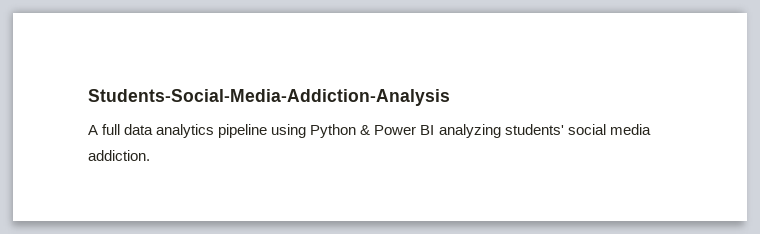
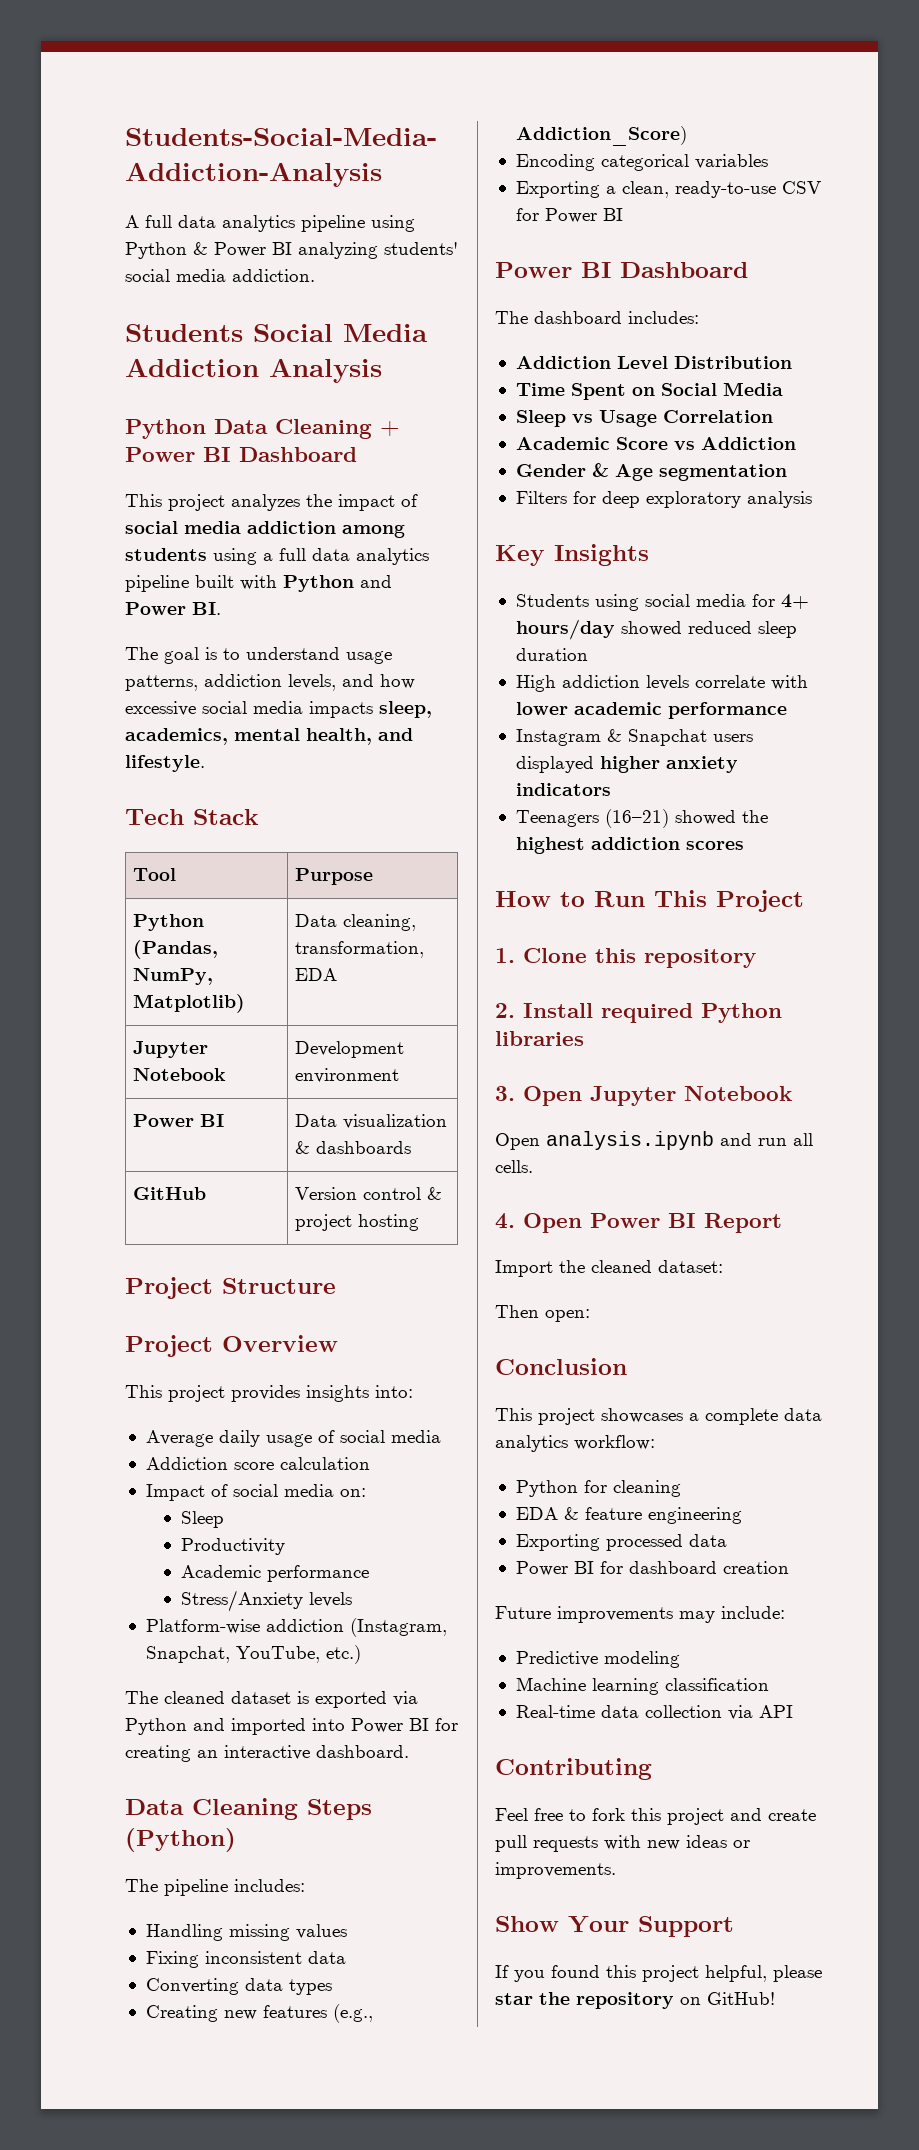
(150, 155) none -> [125,324,428,342] [125,358,382,383] [125,419,400,439] [125,447,357,462] [125,494,418,511] [125,521,405,538] [125,548,429,565] [125,575,392,592] [125,602,221,615] [125,647,392,664] [125,674,415,691] [125,701,432,718] [125,728,413,745] [125,755,205,772] [125,809,259,825] [132,868,176,881] [294,868,373,885] [132,914,204,931] [132,940,218,959] [132,968,213,985] [132,994,245,1013] [294,914,416,931] [294,941,424,958] [294,968,337,981] [132,1041,208,1058] [132,1068,226,1081] [294,1041,404,1058] [294,1068,399,1083] [132,1114,224,1127] [294,1114,447,1129] [294,1141,411,1154] [132,1187,206,1200] [294,1187,442,1200] [294,1214,419,1231] [125,1277,336,1299] [125,1335,338,1357] [125,1385,413,1402] [145,1430,441,1447] [145,1457,370,1470] [145,1484,366,1501] [180,1511,224,1528] [180,1538,285,1555] [180,1565,369,1582] [180,1590,352,1612] [145,1618,447,1637] [145,1645,361,1664] [125,1691,418,1708] [125,1718,458,1735] [125,1745,409,1762] [125,1798,372,1820] [125,1828,236,1852] [125,1879,305,1896] [145,1924,347,1941] [145,1951,346,1968] [145,1978,332,1995] [145,2004,373,2023] [515,126,687,146] [515,154,768,171] [515,181,821,198] [515,208,623,223] [495,262,748,278] [495,311,699,324] [515,356,792,369] [515,382,783,400] [515,410,773,427] [515,437,796,450] [515,463,787,481] [515,491,812,508] [495,544,649,566] [515,594,809,611] [515,619,797,640] [515,648,588,661] [515,675,808,692] [515,702,787,719] [515,729,753,746] [515,756,738,773] [515,783,611,796] [515,809,768,828] [515,837,744,854] [495,890,804,912] [495,948,756,968] [495,1003,782,1023] [495,1031,584,1046] [495,1086,792,1106] [495,1131,813,1150] [495,1160,533,1173] [495,1213,782,1233] [495,1260,723,1277] [495,1305,590,1322] [495,1358,627,1375] [495,1408,822,1425] [495,1435,655,1452] [515,1480,681,1497] [515,1507,742,1524] [515,1534,727,1551] [515,1561,789,1576] [495,1606,785,1623] [515,1651,680,1668] [515,1677,769,1695] [515,1705,793,1720] [495,1758,652,1780] [495,1808,816,1825] [495,1835,750,1852] [495,1862,616,1879] [495,1916,734,1937] [495,1965,822,1982] [495,1992,775,2009] // Students Social Media Addiction Analysis // Python Data Cleaning + Power BI Dashboard // This project analyzes the impact of social media addiction among students using a full data analytics pipeline built with Python and Power BI. // The goal is to understand usage patterns, addiction levels, and how excessive social media impacts sleep, academics, mental health, and lifestyle. // Tech Stack // Tool | Purpose // Python (Pandas, NumPy, Matplotlib) | Data cleaning, transformation, EDA // Jupyter Notebook | Development environment // Power BI | Data visualization & dashboards // GitHub | Version control & project hosting // Project Structure // Project Overview // This project provides insights into: // Average daily usage of social media // Addiction score calculation // Impact of social media on: // Sleep // Productivity // Academic performance // Stress/Anxiety levels // Platform-wise addiction (Instagram, Snapchat, YouTube, etc.) // The cleaned dataset is exported via Python and imported into Power BI for creating an interactive dashboard. // Data Cleaning Steps (Python) // The pipeline includes: // Handling missing values // Fixing inconsistent data // Converting data types // Creating new features (e.g., Addiction_Score) // Encoding categorical variables // Exporting a clean, ready-to-use CSV for Power BI // Power BI Dashboard // The dashboard includes: // Addiction Level Distribution // Time Spent on Social Media // Sleep vs Usage Correlation // Academic Score vs Addiction // Gender & Age segmentation // Filters for deep exploratory analysis // Key Insights // Students using social media for 4+ hours/day showed reduced sleep duration // High addiction levels correlate with lower academic performance // Instagram & Snapchat users displayed higher anxiety indicators // Teenagers (16–21) showed the highest addiction scores // How to Run This Project // 1. Clone this repository // 2. Install required Python libraries // 3. Open Jupyter Notebook // Open analysis.ipynb and run all cells. // 4. Open Power BI Report // Import the cleaned dataset: // Then open: // Conclusion // This project showcases a complete data analytics workflow: // Python for cleaning // EDA & feature engineering // Exporting processed data // Power BI for dashboard creation // Future improvements may include: // Predictive modeling // Machine learning classification // Real-time data collection via API // Contributing // Feel free to fork this project and create pull requests with new ideas or improvements. // Show Your Support // If you found this project helpful, please star the repository on GitHub!

